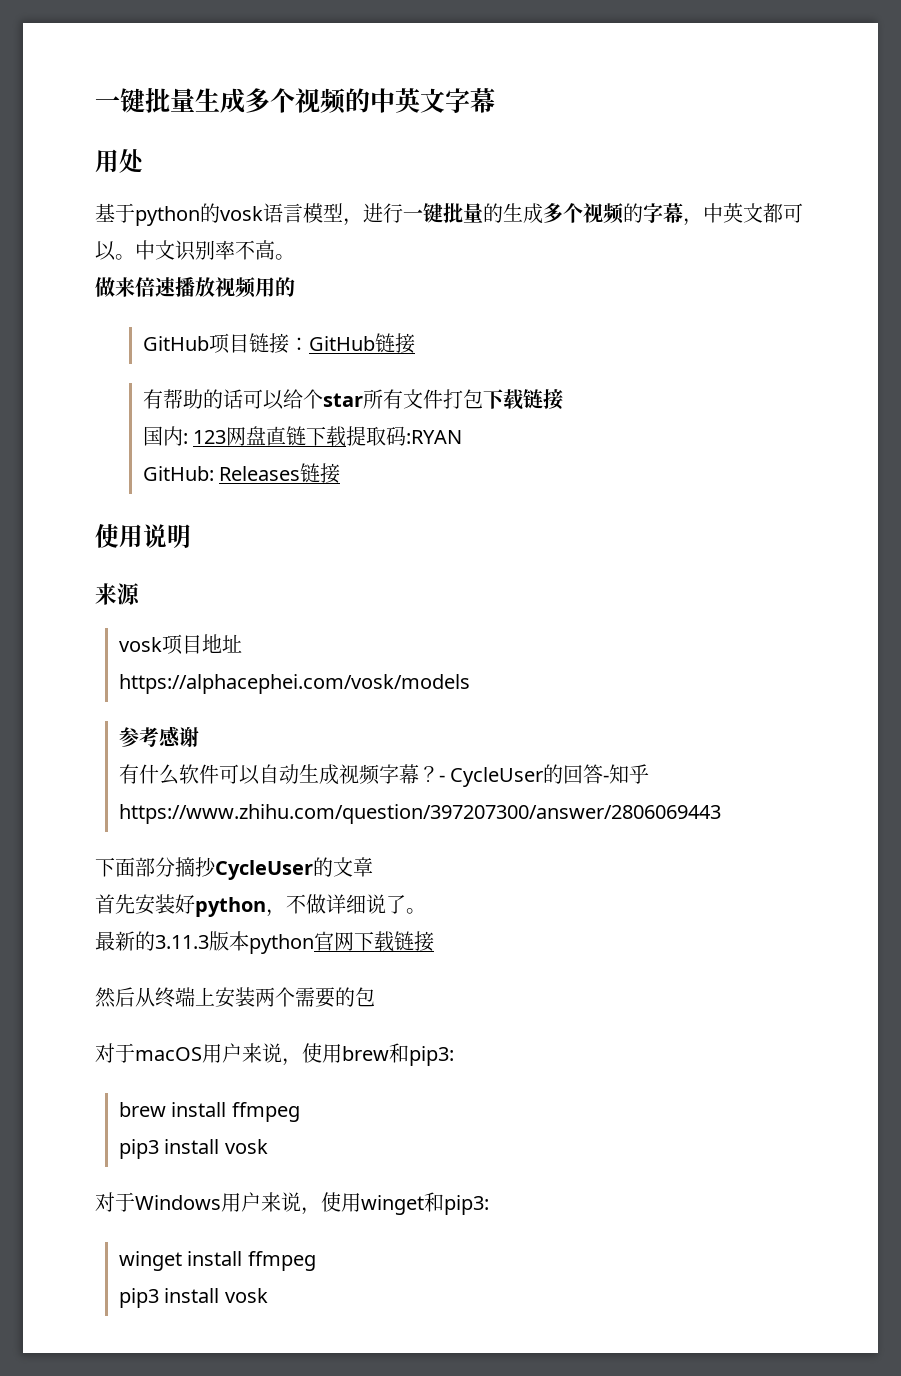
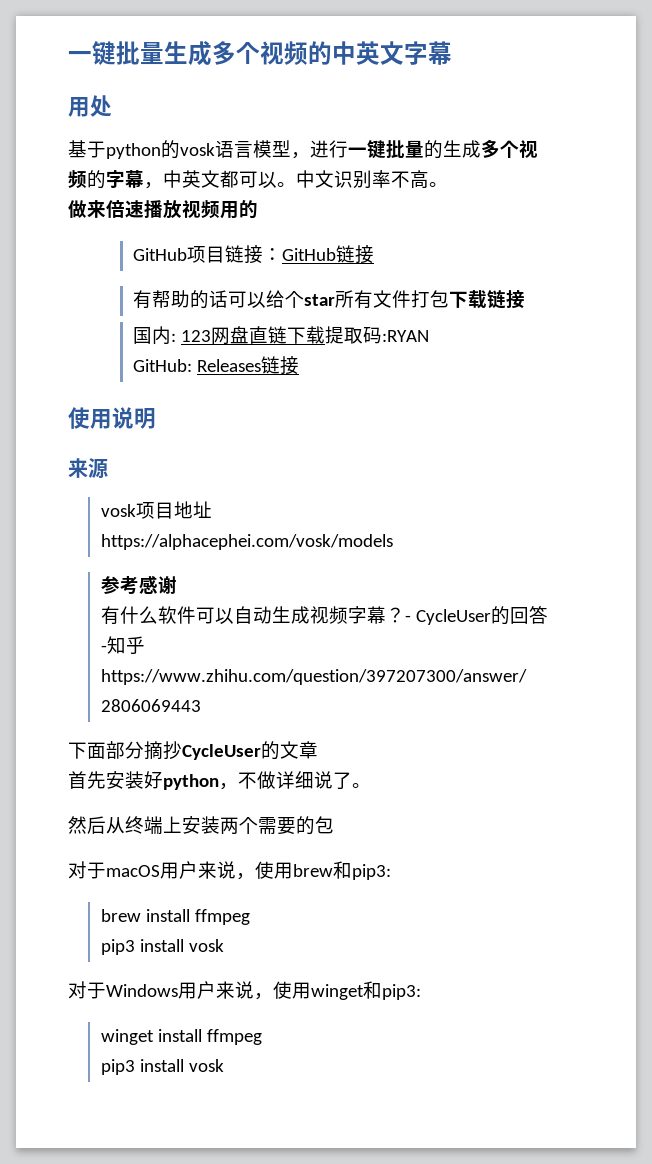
[95,931,434,954] // 最新的3.11.3版本python官网下载链接 -> (371, 785) none

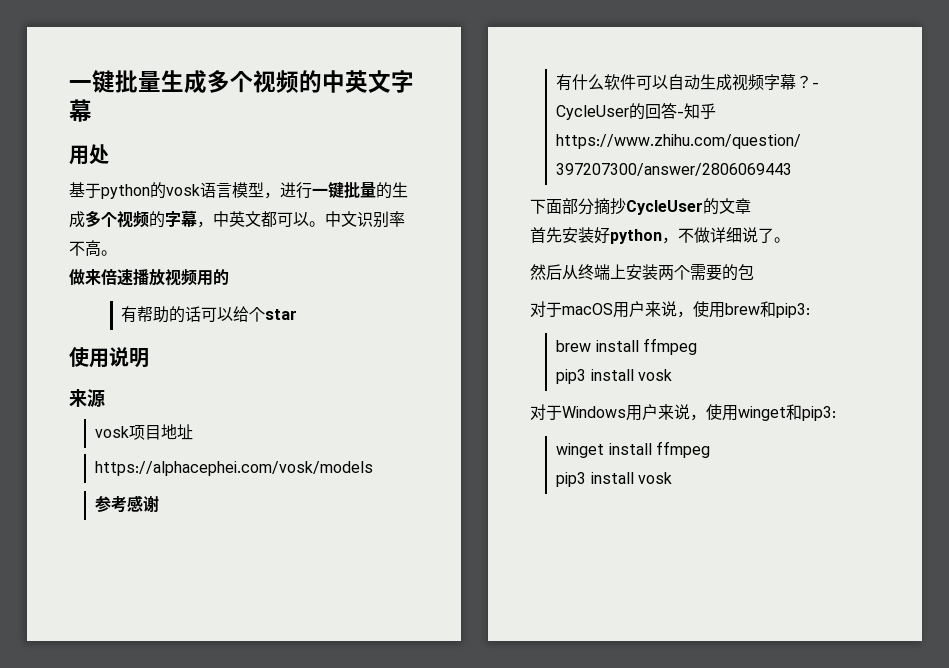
[133,245,375,264] // GitHub项目链接：GitHub链接 -> (229, 277) none
[335,290,526,309] [133,326,430,345] [133,356,300,375] 所有文件打包下载链接 // 国内: 123网盘直链下载提取码:RYAN // GitHub: Releases链接 -> (298, 314) none

